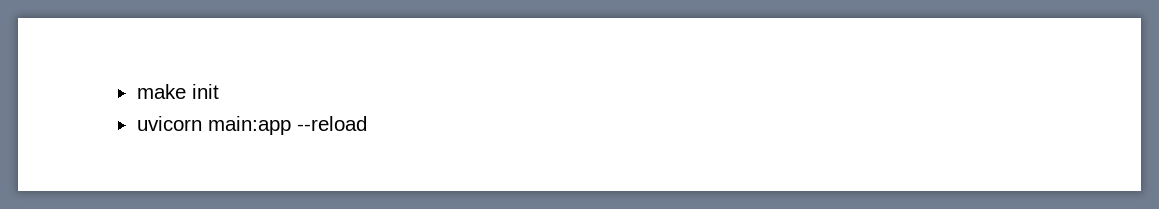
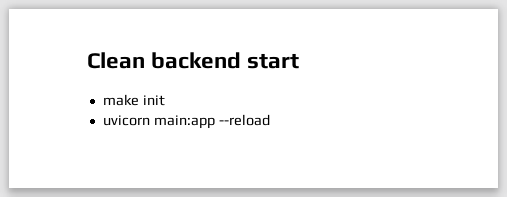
(136, 91) none -> [87,52,300,69] Clean backend start //

